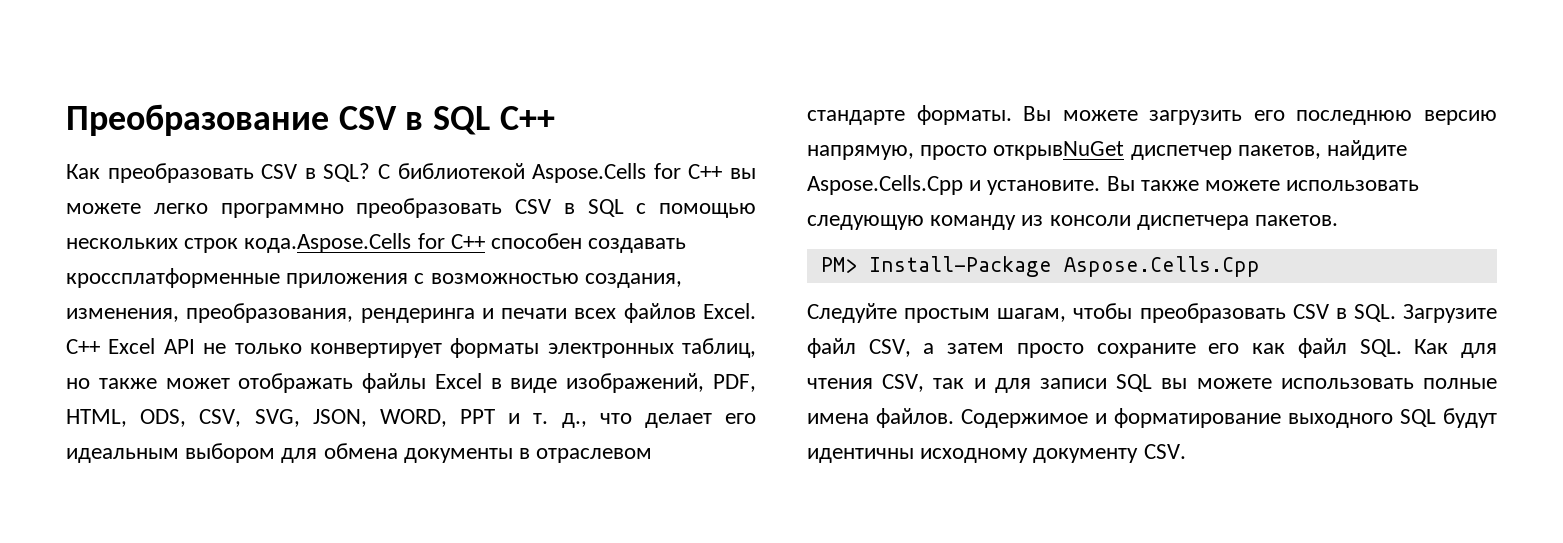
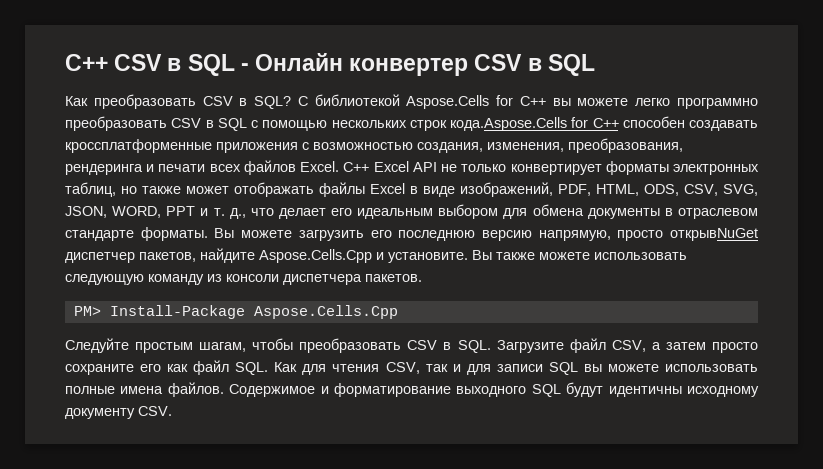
[66,104,555,136] Преобразование CSV в SQL C++ -> [65,53,595,76] C++ CSV в SQL - Онлайн конвертер CSV в SQL

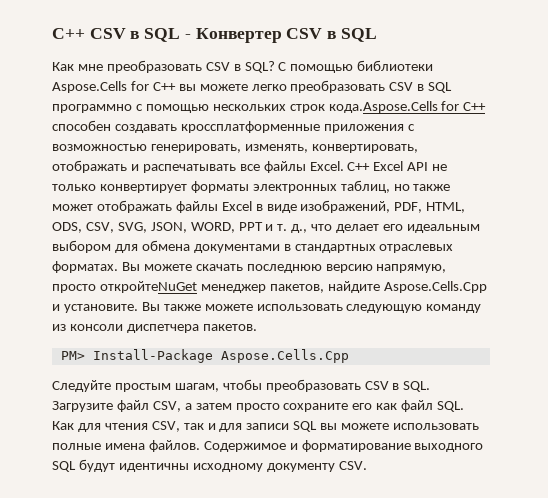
[255,53,469,76] Онлайн конвертер -> [195,28,282,43] Конвертер
(88, 101) none -> [77,64,103,71] мне
[314,94,400,106] библиотекой -> [290,60,434,73] помощью библиотеки
[676,98,758,109] программно -> (287, 87) none
(247, 124) none -> [52,104,132,113] программно
[417,138,683,153] [65,160,296,175] создания, изменения, преобразования, рендеринга и печати всех файлов -> [150,144,418,153] [52,160,306,173] генерировать, изменять, конвертировать, отображать и распечатывать все файлы
[587,208,758,219] [65,227,392,241] документы в отраслевом стандарте форматы. Вы можете загрузить его -> [193,244,454,253] [52,261,243,273] документами в стандартных отраслевых форматах. Вы можете скачать
[670,228,758,241] [65,252,135,263] открывNuGet диспетчер -> [99,281,266,293] откройтеNuGet менеджер

